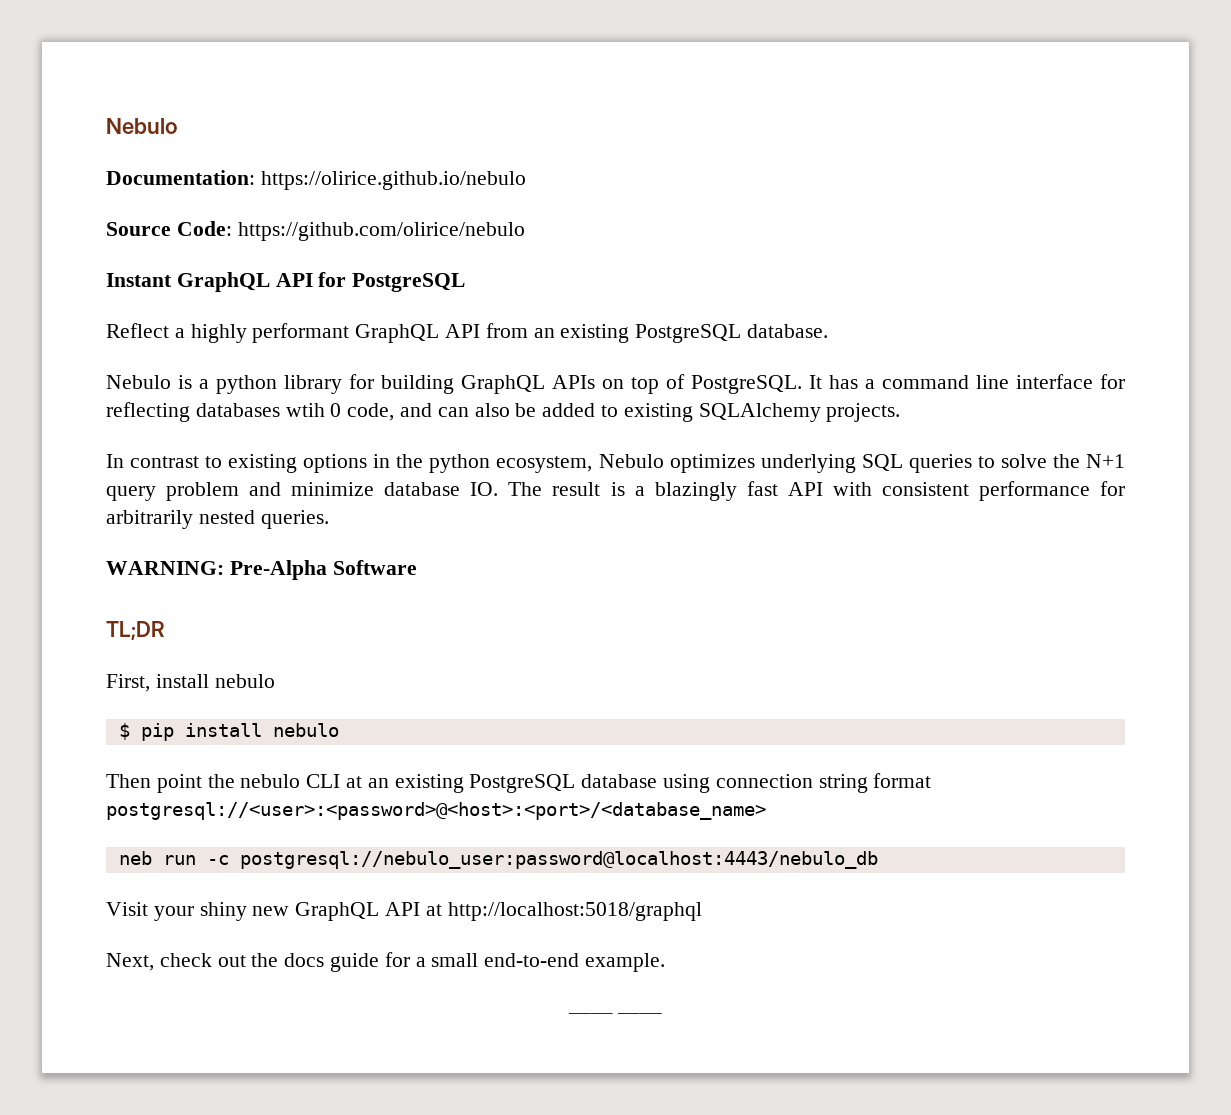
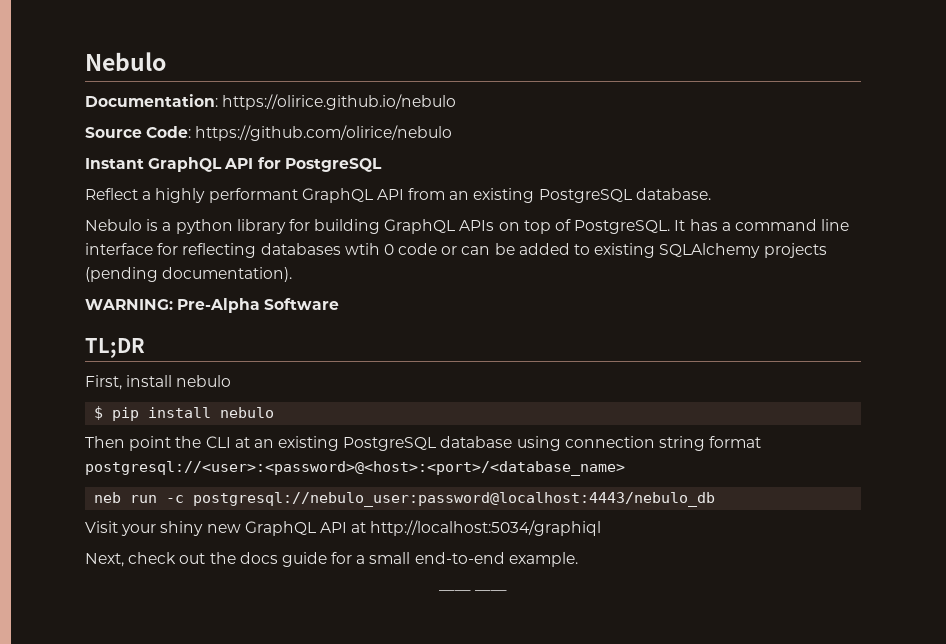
[347,403,510,421] code, and can also -> [398,243,491,255] code or can
[826,403,901,422] [106,454,1125,473] [106,481,1125,501] [106,510,329,529] projects. // In contrast to existing options in the python ecosystem, Nebulo optimizes underlying SQL queries to solve the N+1 query problem and minimize database IO. The result is a blazingly fast API with consistent performance for arbitrarily nested queries. -> [763,243,827,258] [85,267,293,282] projects (pending documentation).
[240,774,301,788] nebulo -> (202, 442) none
[447,902,702,921] http://localhost:5018/graphql -> [370,520,602,536] http://localhost:5034/graphiql

